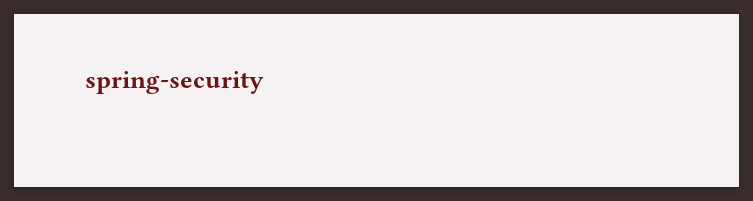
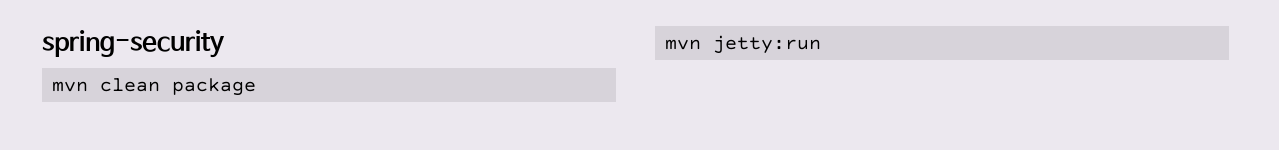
(264, 82) none -> [52,78,257,96] [665,35,822,54] // mvn clean package // mvn jetty:run

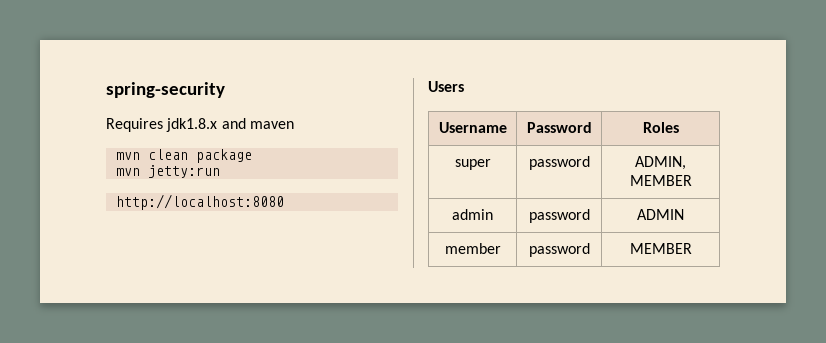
(225, 44) none -> [106,118,294,132] // Requires jdk1.8.x and maven
(822, 44) none -> [115,194,284,210] [428,81,464,92] [438,122,507,133] [526,122,592,133] [642,122,679,133] [454,159,491,170] [528,156,590,170] [635,156,686,170] [629,175,692,186] [452,209,493,220] [528,209,590,223] [637,209,684,220] [444,243,501,254] [528,243,590,257] [629,243,692,254] // http://localhost:8080 // Users // Username | Password | Roles // super | password | ADMIN, MEMBER // admin | password | ADMIN // member | password | MEMBER

